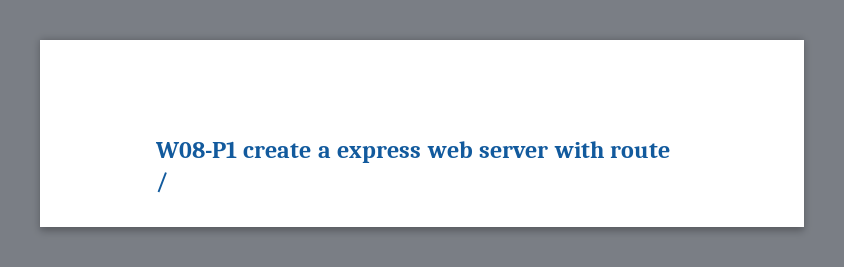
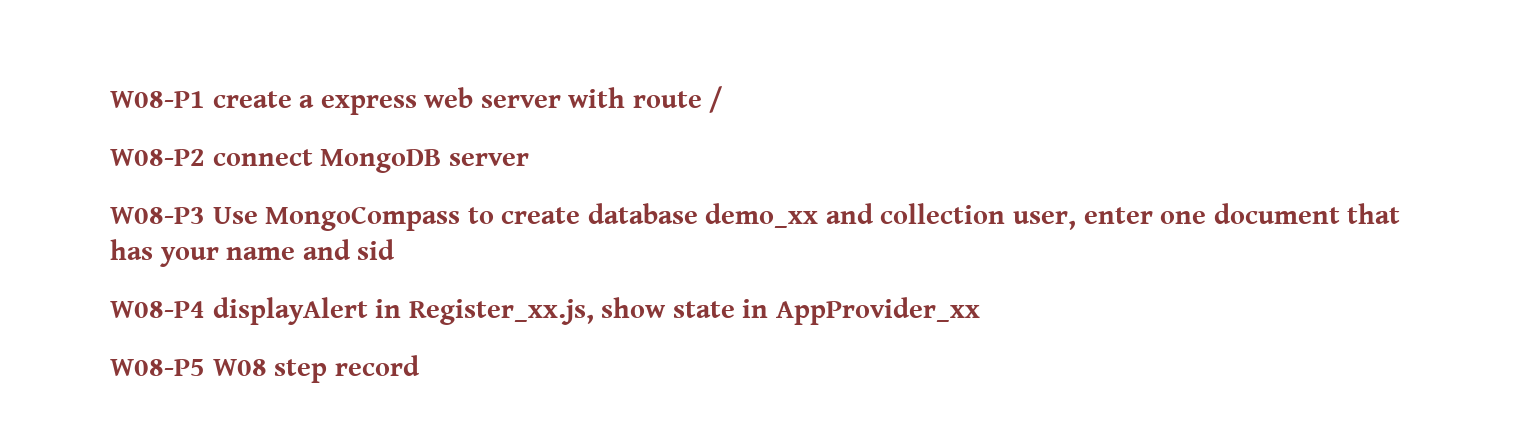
(168, 182) none -> [110,149,529,173] [110,203,1401,231] [110,239,396,267] [110,297,980,325] [110,355,420,383] // W08-P2 connect MongoDB server // W08-P3 Use MongoCompass to create database demo_xx and collection user, enter one document that has your name and sid // W08-P4 displayAlert in Register_xx.js, show state in AppProvider_xx // W08-P5 W08 step record

